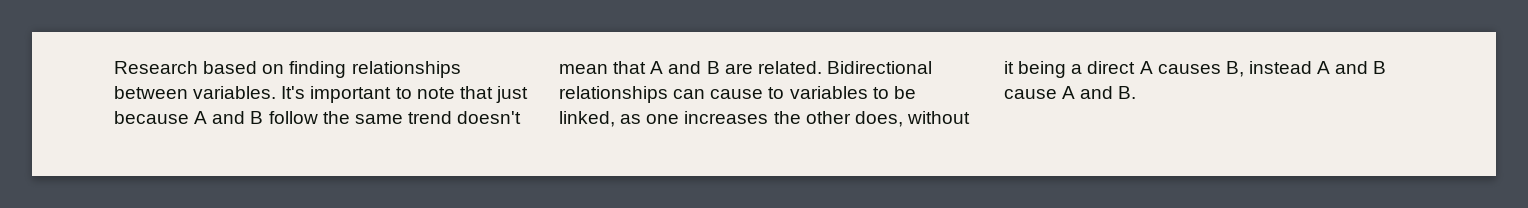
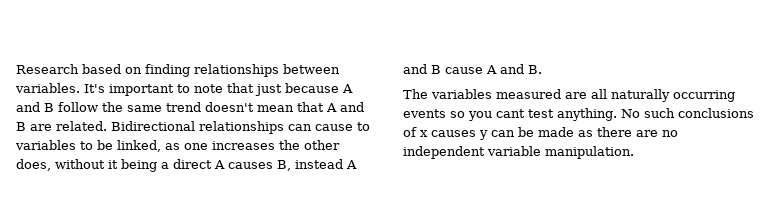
(1137, 92) none -> [403,89,735,102] [403,108,754,121] [403,127,678,140] [403,146,634,159] // The variables measured are all naturally occurring events so you cant test anything. No such conclusions of x causes y can be made as there are no independent variable manipulation.

